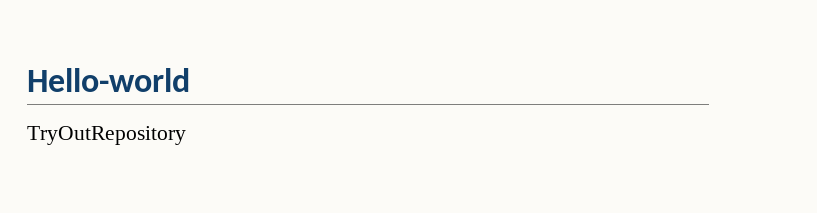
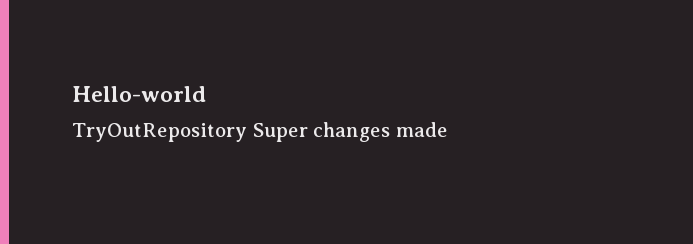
(186, 135) none -> [252,122,448,142] Super changes made

